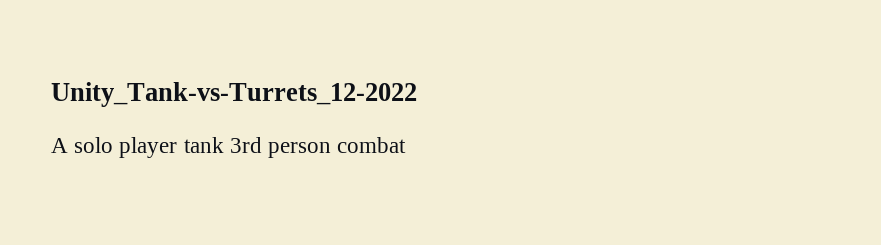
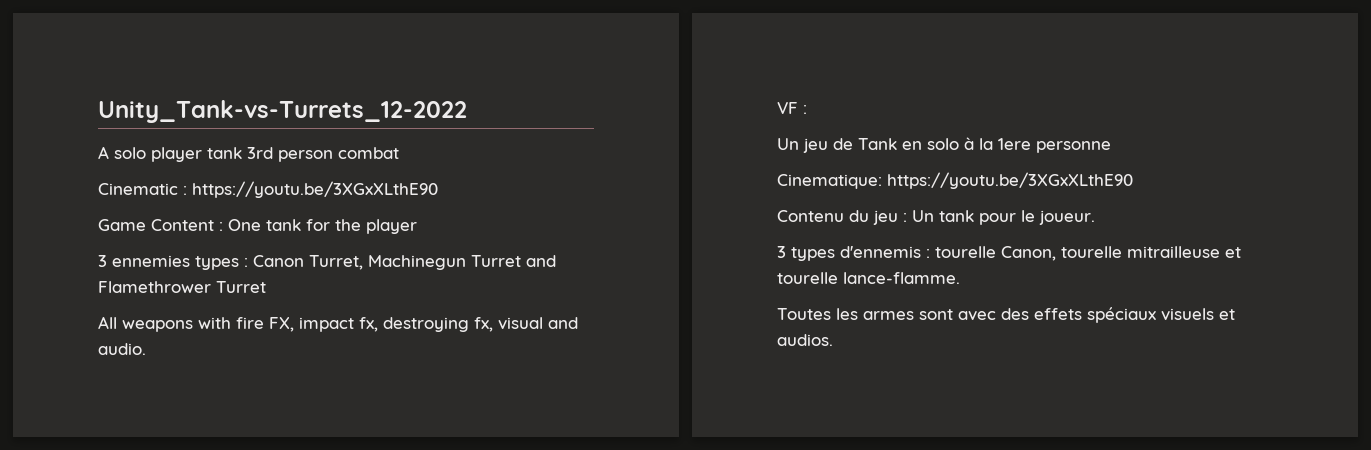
(407, 145) none -> [98,181,438,198] [98,219,417,234] [98,255,556,270] [98,281,266,293] [98,316,578,332] [98,343,146,355] [777,102,807,114] [777,137,1111,153] [777,172,1133,189] [777,210,1095,225] [777,246,1241,261] [777,272,960,284] [777,307,1235,323] [777,334,833,346] // Cinematic : https://youtu.be/3XGxXLthE90 // Game Content : One tank for the player // 3 ennemies types : Canon Turret, Machinegun Turret and Flamethrower Turret // All weapons with fire FX, impact fx, destroying fx, visual and audio. // VF : // Un jeu de Tank en solo à la 1ere personne // Cinematique: https://youtu.be/3XGxXLthE90 // Contenu du jeu : Un tank pour le joueur. // 3 types d'ennemis : tourelle Canon, tourelle mitrailleuse et tourelle lance-flamme. // Toutes les armes sont avec des effets spéciaux visuels et audios.

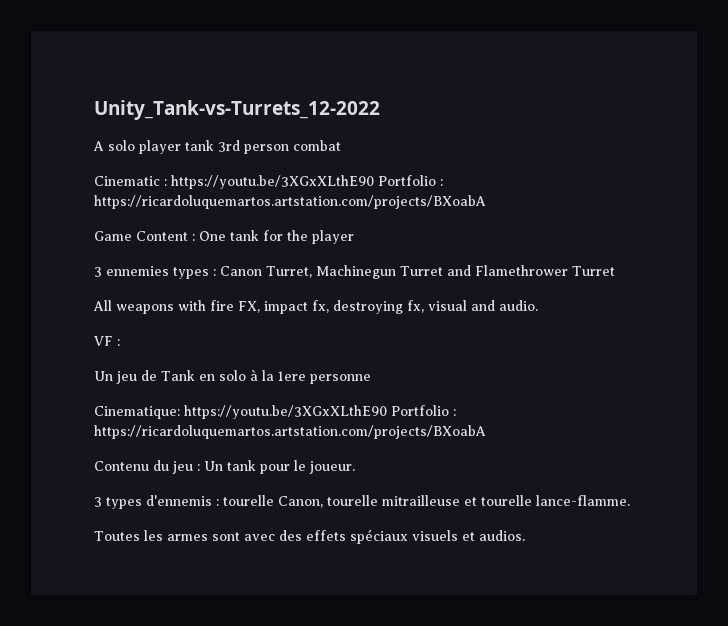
(438, 189) none -> [378,175,443,186] [94,195,486,209] Portfolio : https://ricardoluquemartos.artstation.com/projects/BXoabA
(1133, 180) none -> [391,405,456,416] [94,425,486,439] Portfolio : https://ricardoluquemartos.artstation.com/projects/BXoabA

